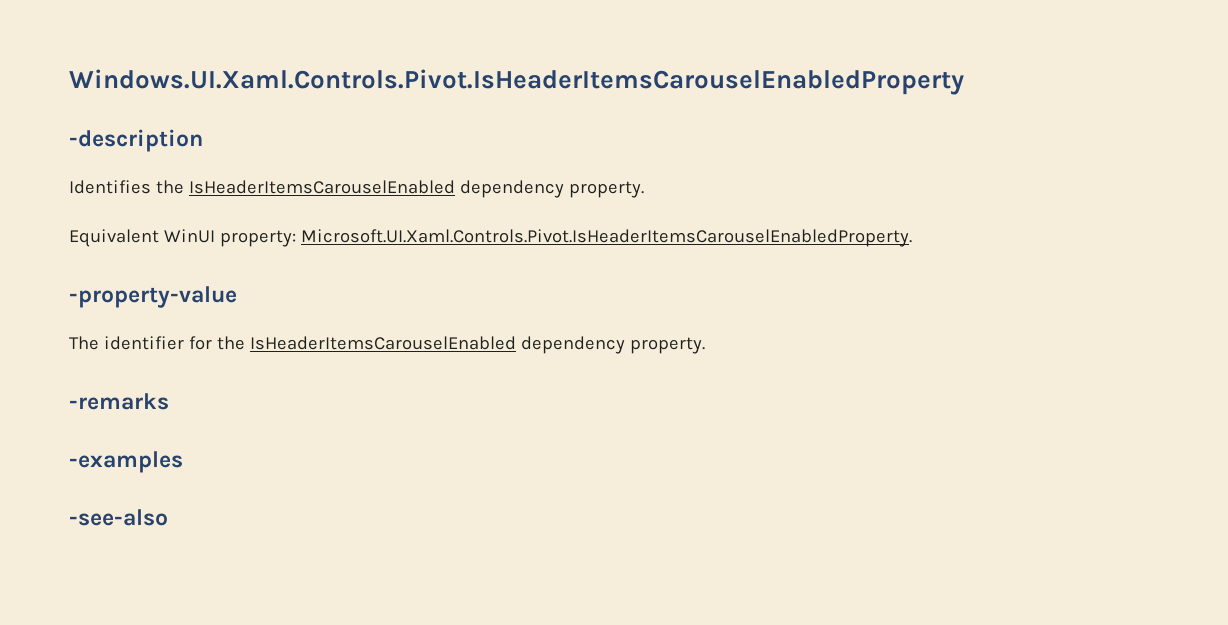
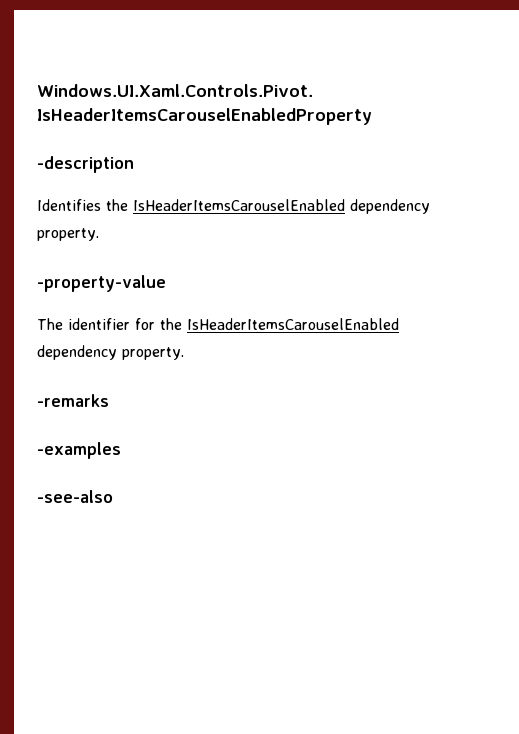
[69,229,912,247] // Equivalent WinUI property: Microsoft.UI.Xaml.Controls.Pivot.IsHeaderItemsCarouselEnabledProperty. -> (99, 234) none

